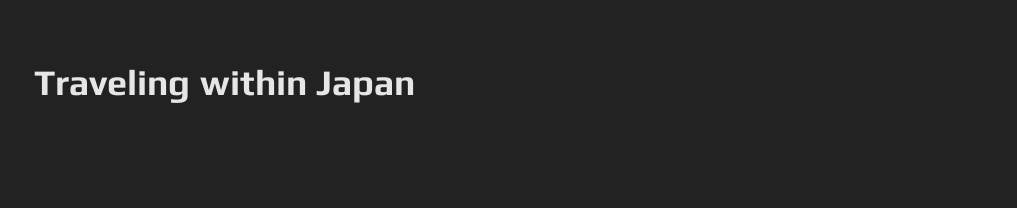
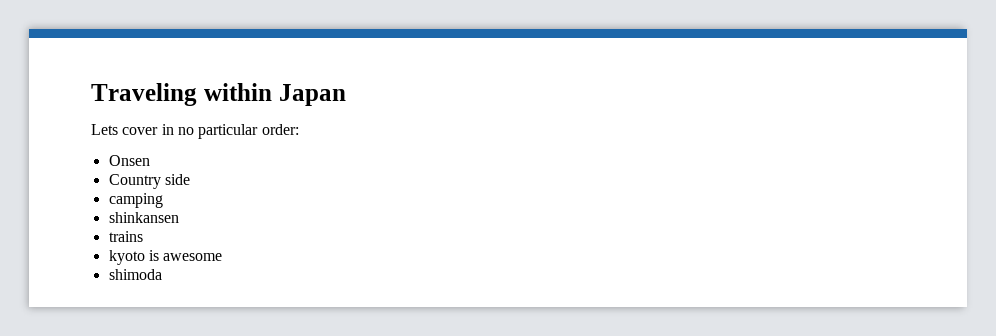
(416, 87) none -> [91,124,299,139] [108,155,150,166] [108,174,190,189] [108,193,163,208] [108,212,179,223] [108,231,143,242] [108,250,223,265] [108,269,162,280] // Lets cover in no particular order: // Onsen // Country side // camping // shinkansen // trains // kyoto is awesome // shimoda

